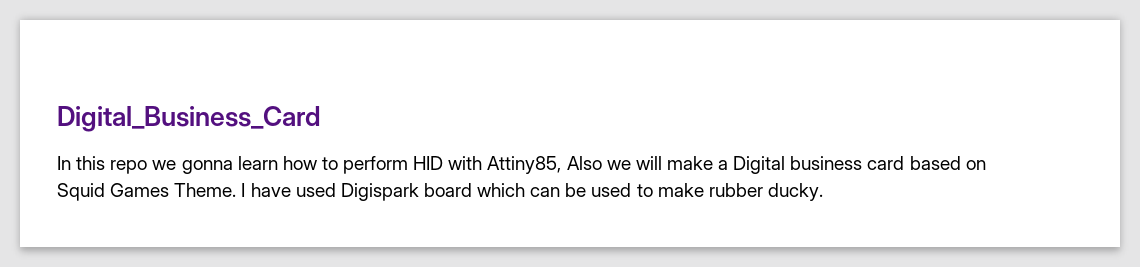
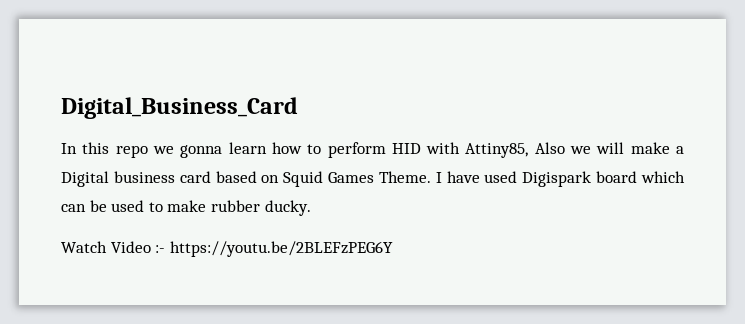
(823, 192) none -> [61,241,393,257] // Watch Video :- https://youtu.be/2BLEFzPEG6Y

